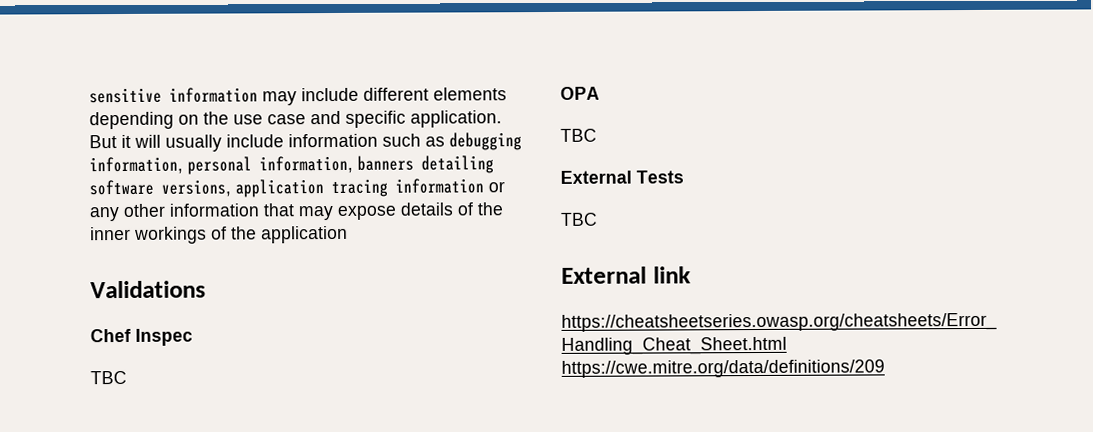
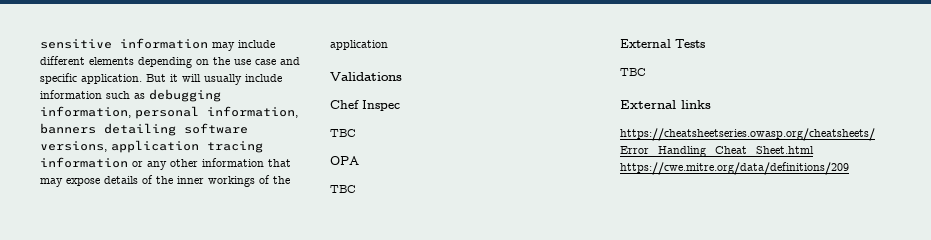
[652,266,691,284] link -> [681,100,711,109] links

